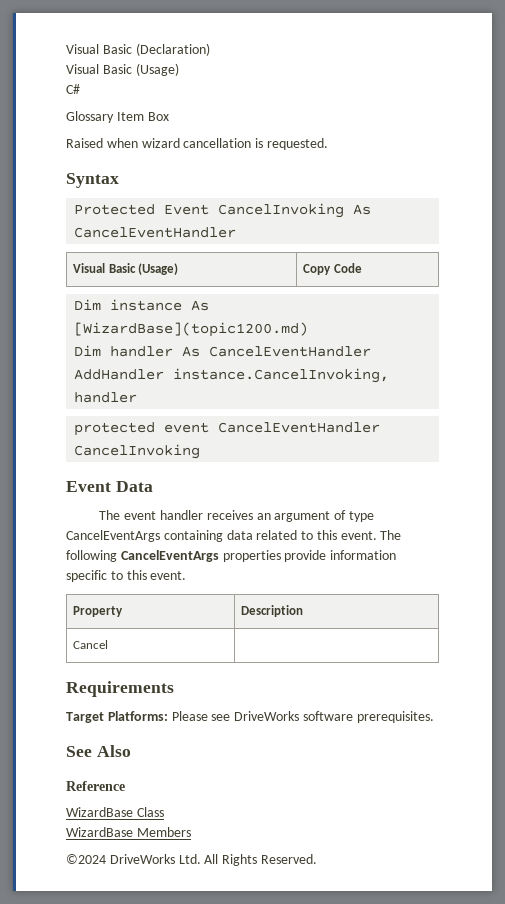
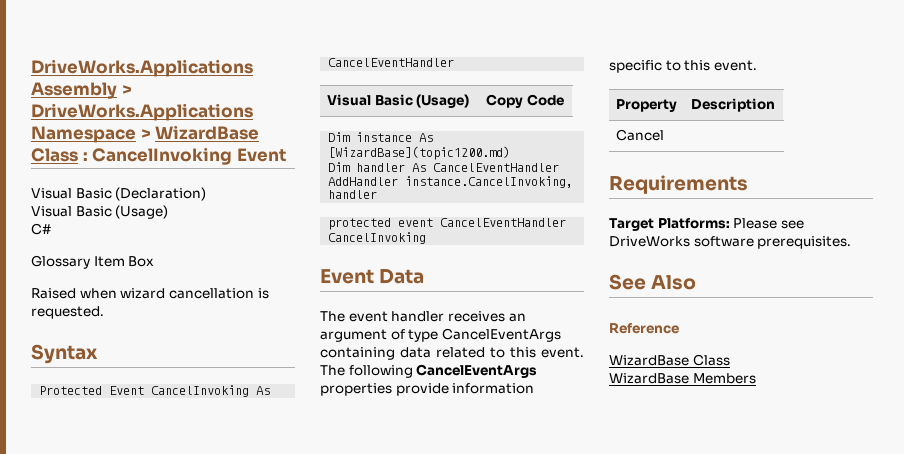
(66, 49) none -> [31,59,253,77] [31,82,132,99] [31,103,253,121] [31,125,260,143] [31,147,286,165] DriveWorks.Applications Assembly > DriveWorks.Applications Namespace > WizardBase Class : CancelInvoking Event //
[66,854,317,866] // ©2024 DriveWorks Ltd. All Rights Reserved. -> (756, 378) none

